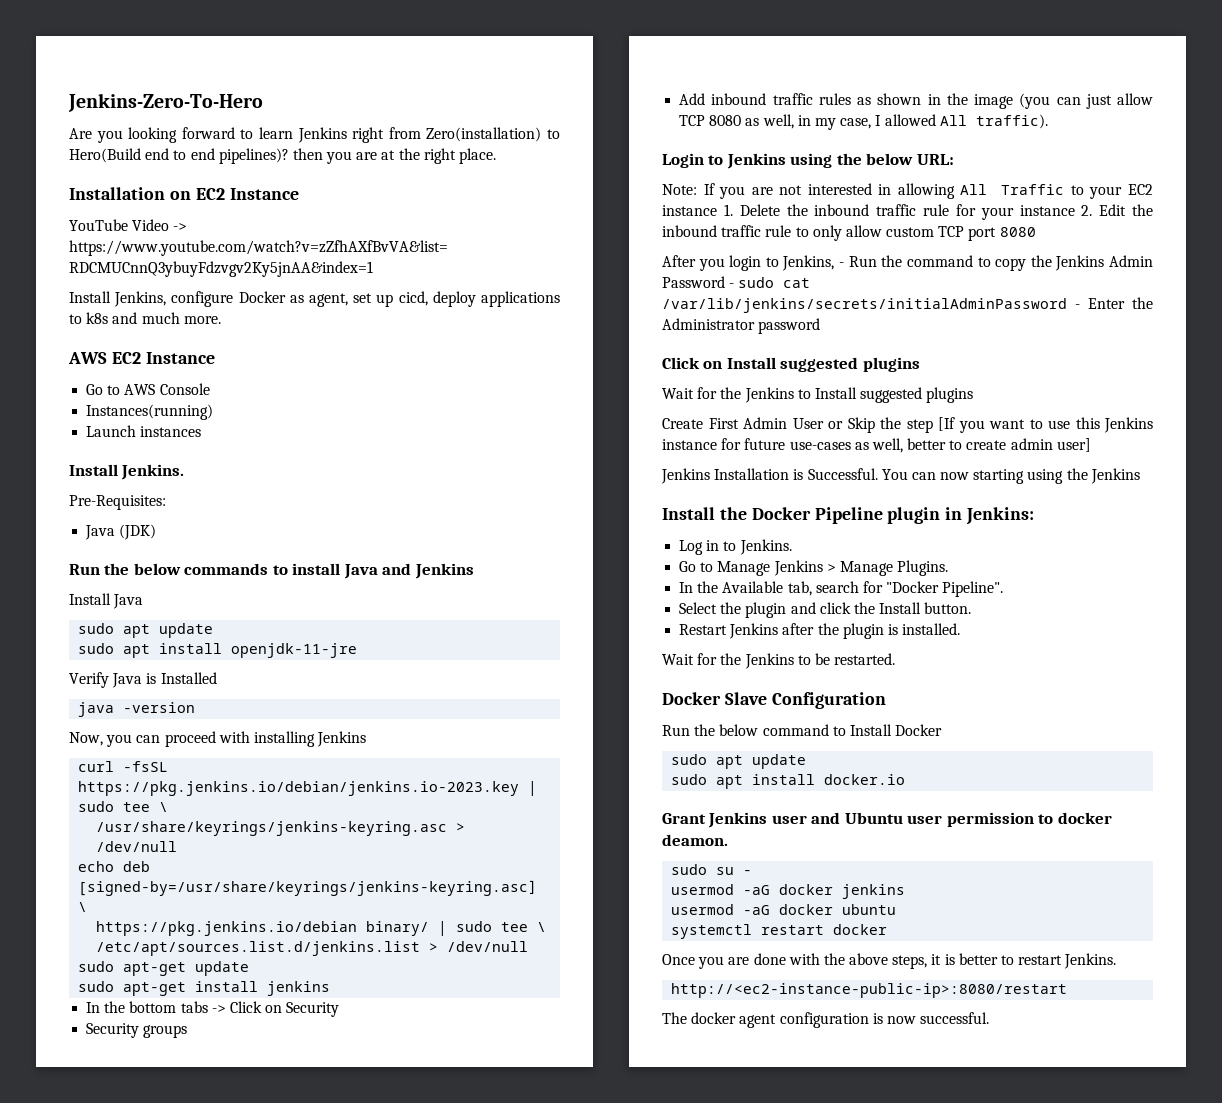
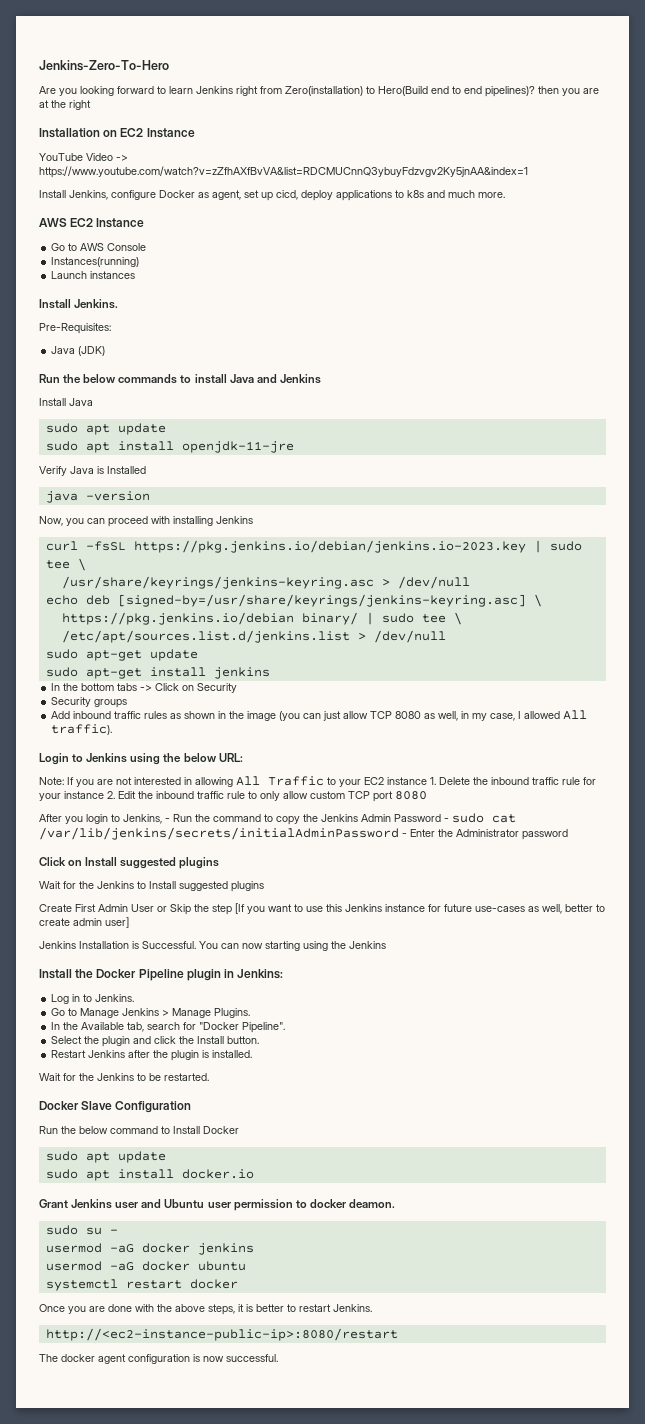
[459,148,497,164] place. -> (91, 105) none

